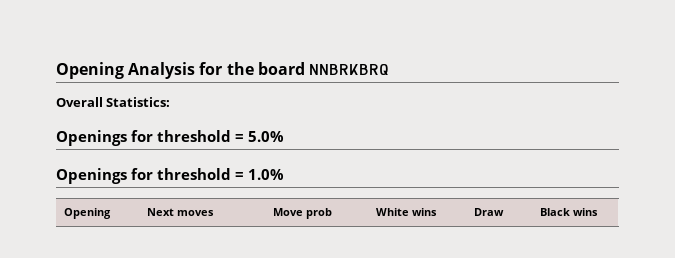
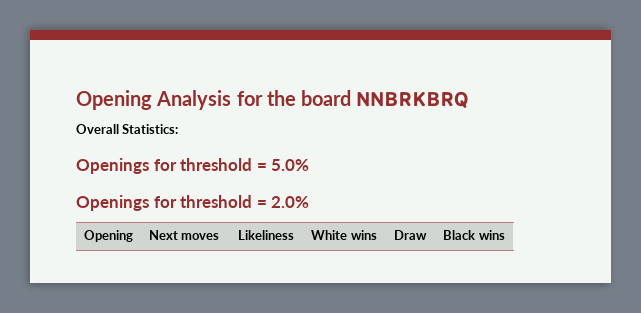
[248,169,284,180] 1.0% -> [271,196,310,208] 2.0%
[273,208,332,219] Move prob -> [238,230,294,240] Likeliness

